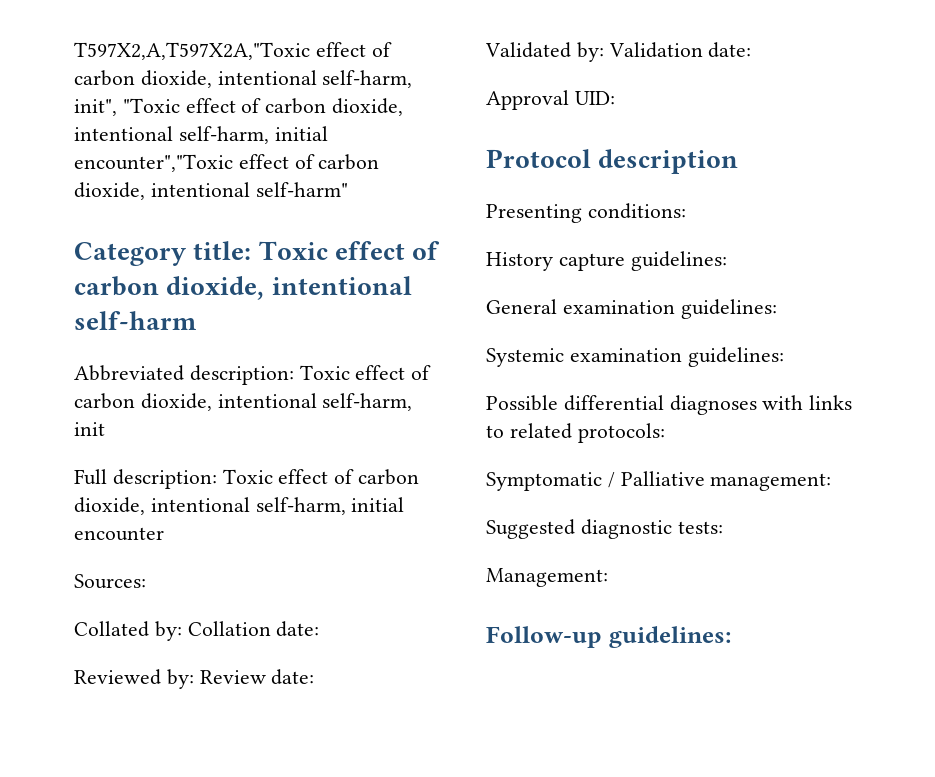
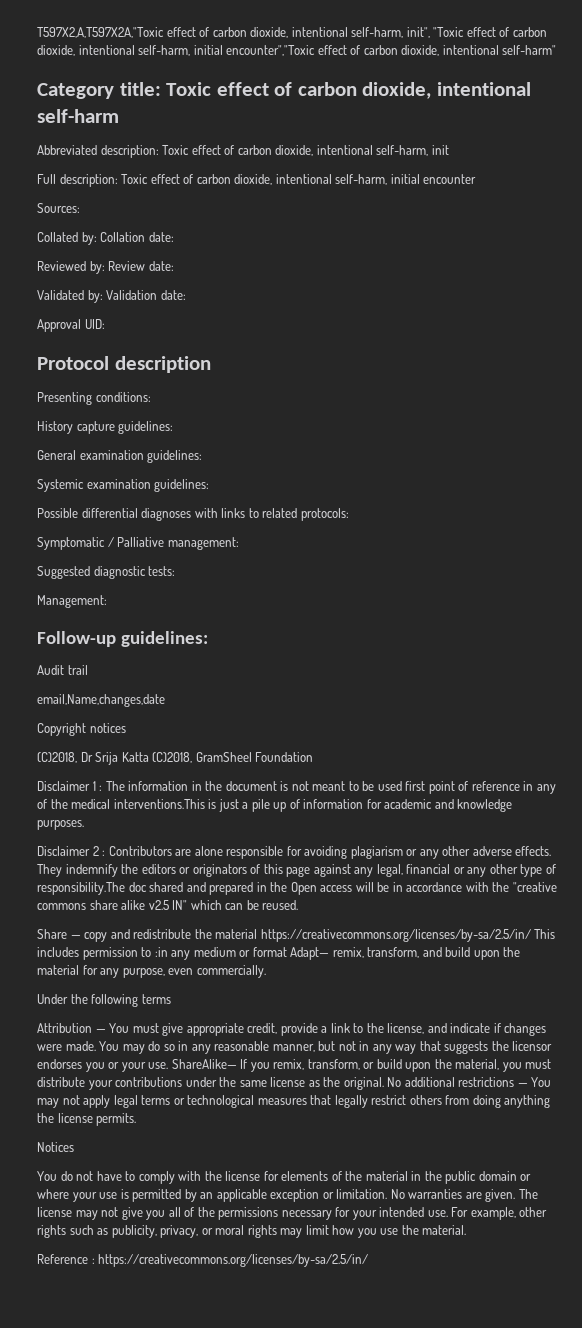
(731, 637) none -> [37,665,88,675] [37,694,165,707] [37,723,126,736] [37,752,314,765] [37,781,556,794] [37,799,513,812] [37,820,84,830] [37,846,552,859] [37,864,556,877] [37,882,557,895] [37,900,299,910] [37,929,556,942] [37,947,521,960] [37,965,266,978] [37,994,171,1007] [37,1023,547,1036] [37,1041,553,1054] [37,1059,552,1072] [37,1077,552,1090] [37,1095,551,1108] [37,1113,137,1126] [37,1142,74,1152] [37,1171,532,1184] [37,1189,538,1202] [37,1207,548,1220] [37,1225,467,1238] [37,1254,369,1267] // Audit trail // email,Name,changes,date // Copyright notices // (C)2018, Dr Srija Katta (C)2018, GramSheel Foundation // Disclaimer 1 : The information in the document is not meant to be used first point of reference in any of the medical interventions.This is just a pile up of information for academic and knowledge purposes. // Disclaimer 2 : Contributors are alone responsible for avoiding plagiarism or any other adverse effects. They indemnify the editors or originators of this page against any legal, financial or any other type of responsibility.The doc shared and prepared in the Open access will be in accordance with the "creative commons share alike v2.5 IN" which can be reused. // Share — copy and redistribute the material https://creativecommons.org/licenses/by-sa/2.5/in/ This includes permission to :in any medium or format Adapt— remix, transform, and build upon the material for any purpose, even commercially. // Under the following terms // Attribution — You must give appropriate credit, provide a link to the license, and indicate if changes were made. You may do so in any reasonable manner, but not in any way that suggests the licensor endorses you or your use. ShareAlike— If you remix, transform, or build upon the material, you must distribute your contributions under the same license as the original. No additional restrictions — You may not apply legal terms or technological measures that legally restrict others from doing anything the license permits. // Notices // You do not have to comply with the license for elements of the material in the public domain or where your use is permitted by an applicable exception or limitation. No warranties are given. The license may not give you all of the permissions necessary for your intended use. For example, other rights such as publicity, privacy, or moral rights may limit how you use the material. // Reference : https://creativecommons.org/licenses/by-sa/2.5/in/

